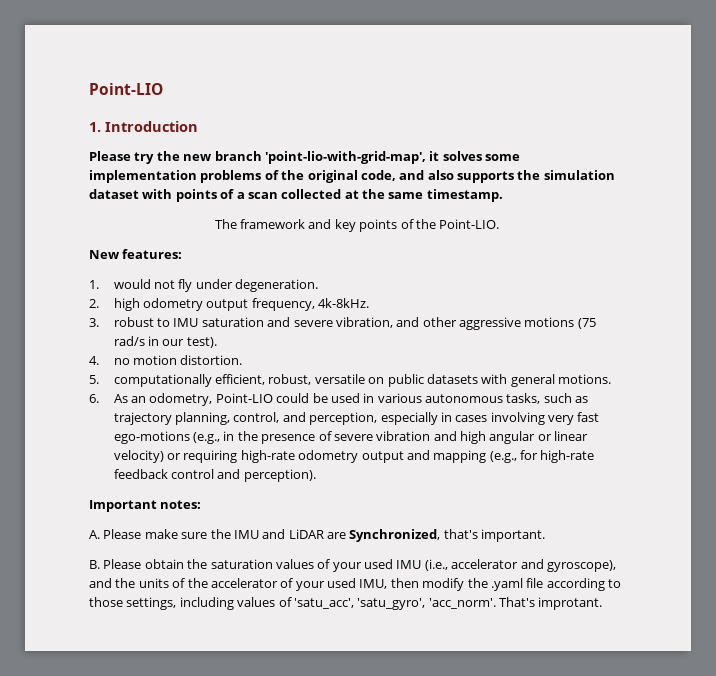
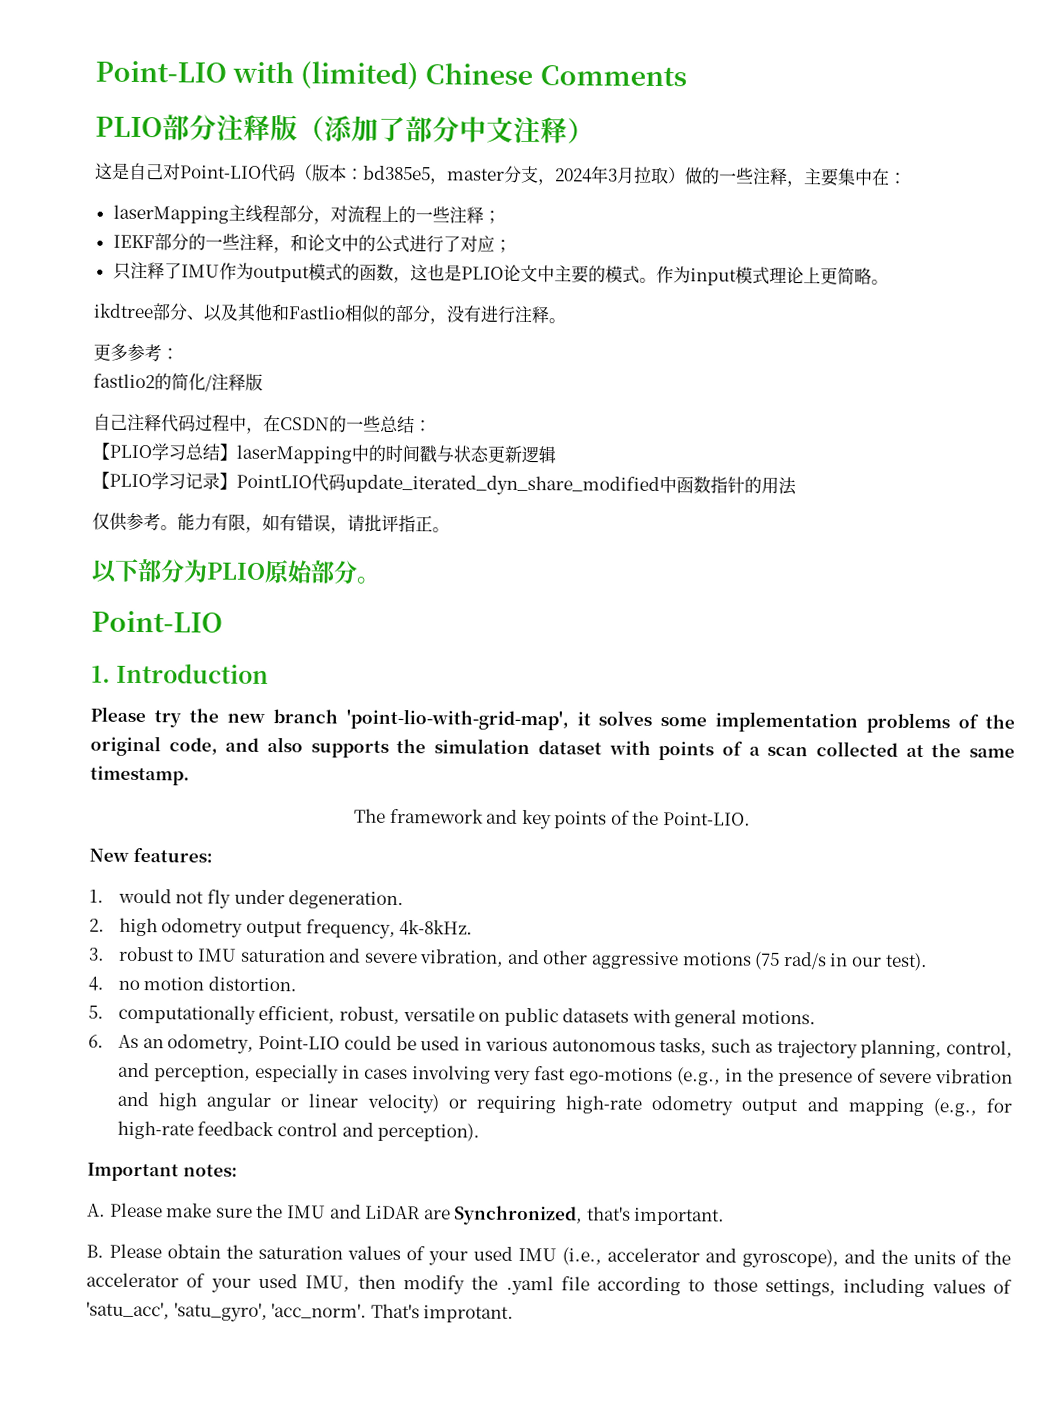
[89,83,163,95] Point-LIO -> [95,60,687,91] [95,114,595,144] [94,162,907,188] [112,204,501,225] [112,233,512,254] [112,261,889,286] [93,302,566,325] [93,343,179,362] [93,373,263,392] [93,413,432,434] [92,442,556,464] [92,471,797,497] [92,512,450,534] [91,558,380,585] [91,610,223,633] Point-LIO with (limited) Chinese Comments // PLIO部分注释版（添加了部分中文注释） // 这是自己对Point-LIO代码（版本：bd385e5，master分支，2024年3月拉取）做的一些注释，主要集中在： // laserMapping主线程部分，对流程上的一些注释； // IEKF部分的一些注释，和论文中的公式进行了对应； // 只注释了IMU作为output模式的函数，这也是PLIO论文中主要的模式。作为input模式理论上更简略。 // ikdtree部分、以及其他和Fastlio相似的部分，没有进行注释。 // 更多参考： // fastlio2的简化/注释版 // 自己注释代码过程中，在CSDN的一些总结： // 【PLIO学习总结】laserMapping中的时间戳与状态更新逻辑 // 【PLIO学习记录】PointLIO代码update_iterated_dyn_share_modified中函数指针的用法 // 仅供参考。能力有限，如有错误，请批评指正。 // 以下部分为PLIO原始部分。 // Point-LIO

